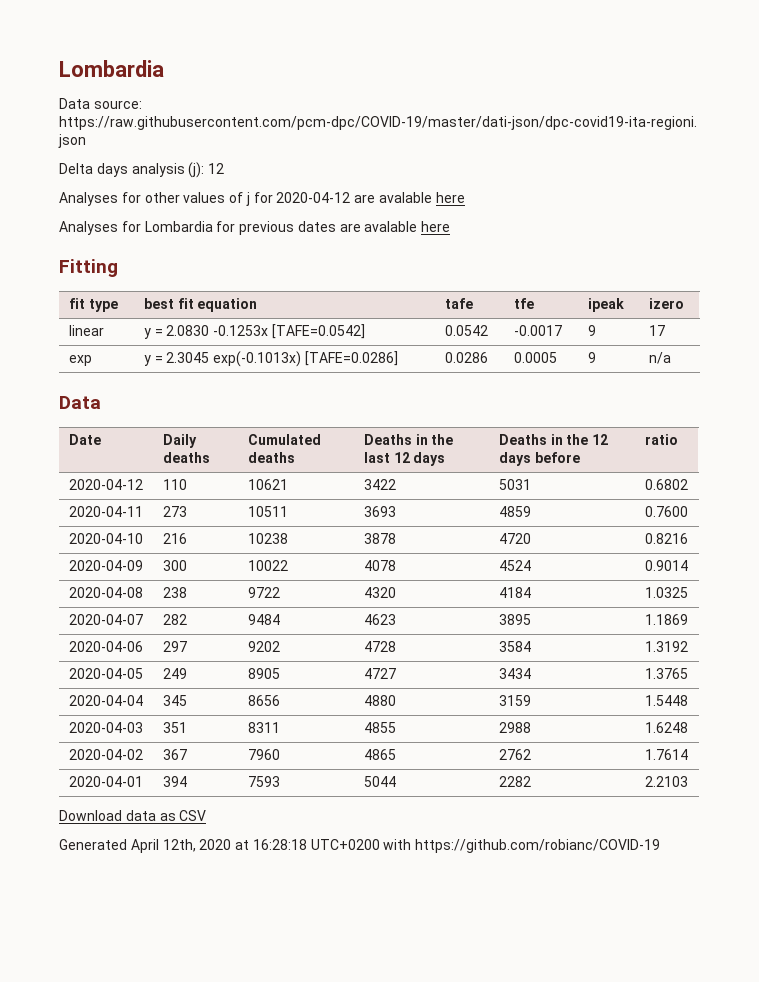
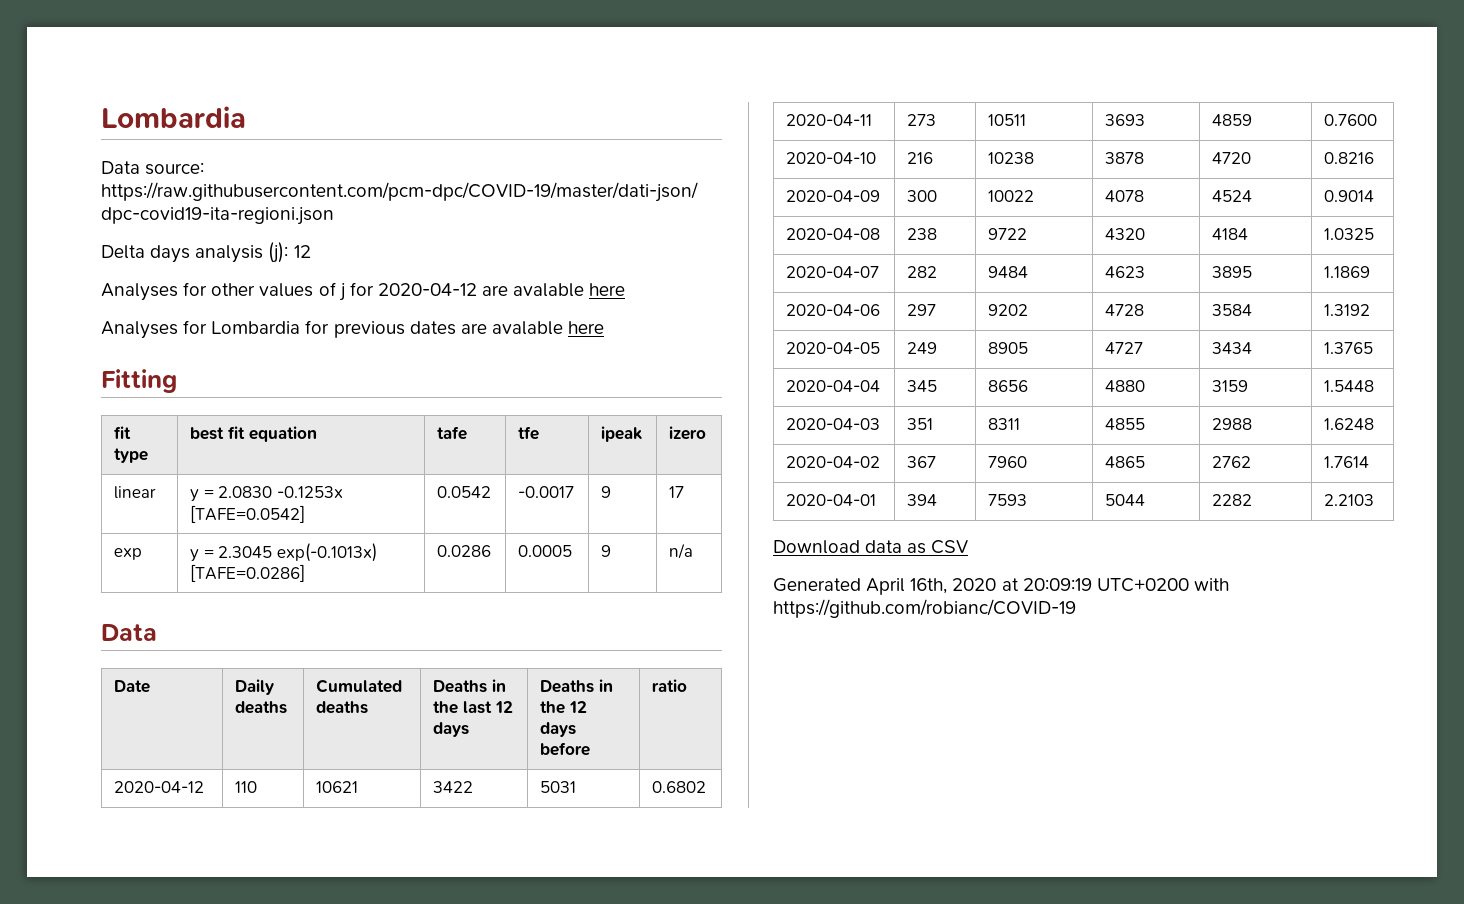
[162,839,196,852] 12th, -> [910,578,948,594] 16th,
[252,839,307,850] 16:28:18 -> [1022,578,1092,591] 20:09:19

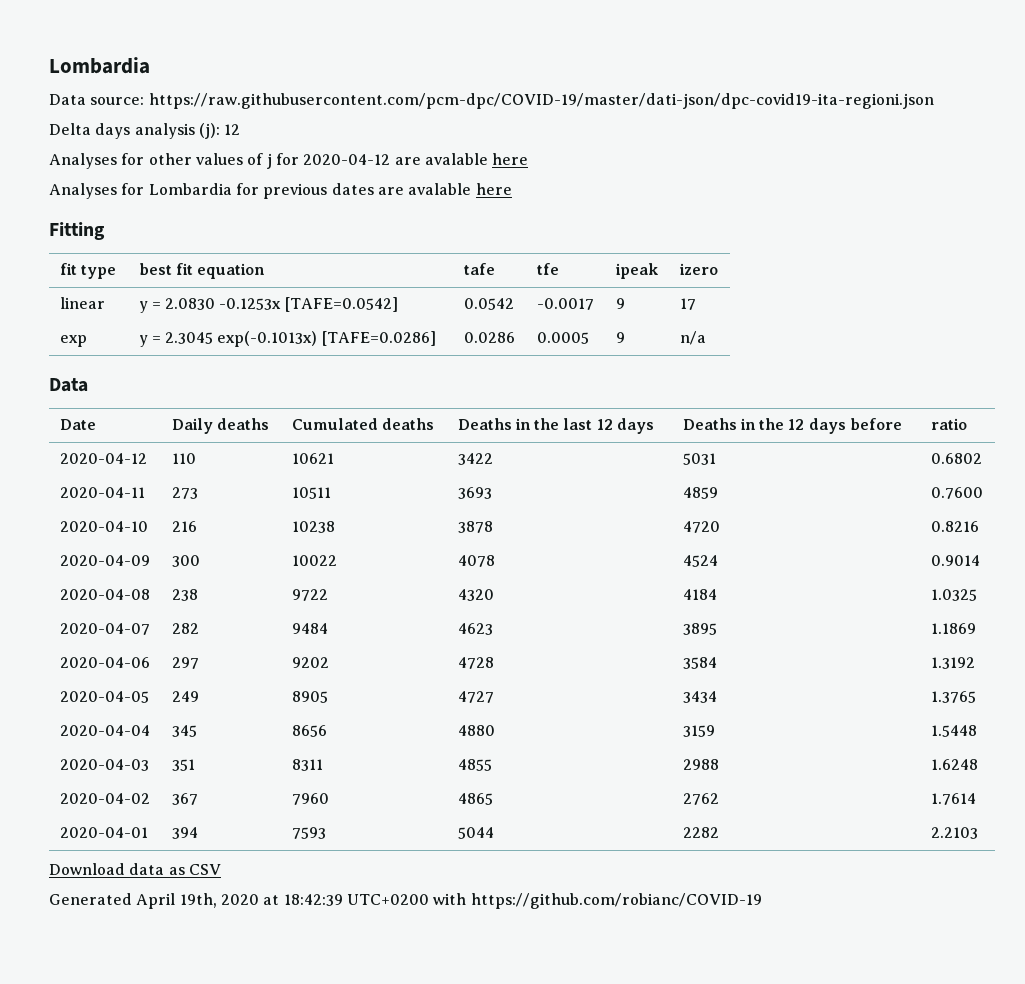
[910,578,948,594] 16th, -> [179,893,217,908] 19th,
[1022,578,1092,591] 20:09:19 -> [283,894,343,906] 18:42:39

